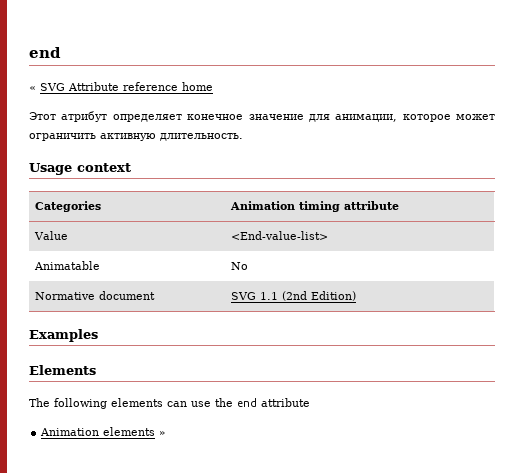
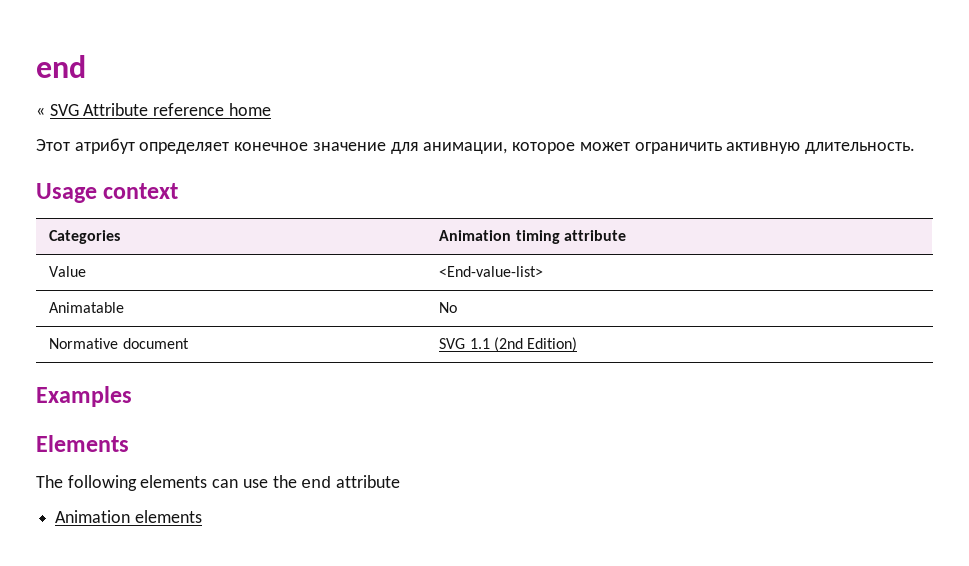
[159,431,167,436] » -> (202, 516) none

